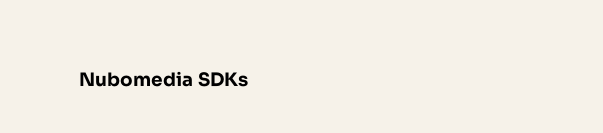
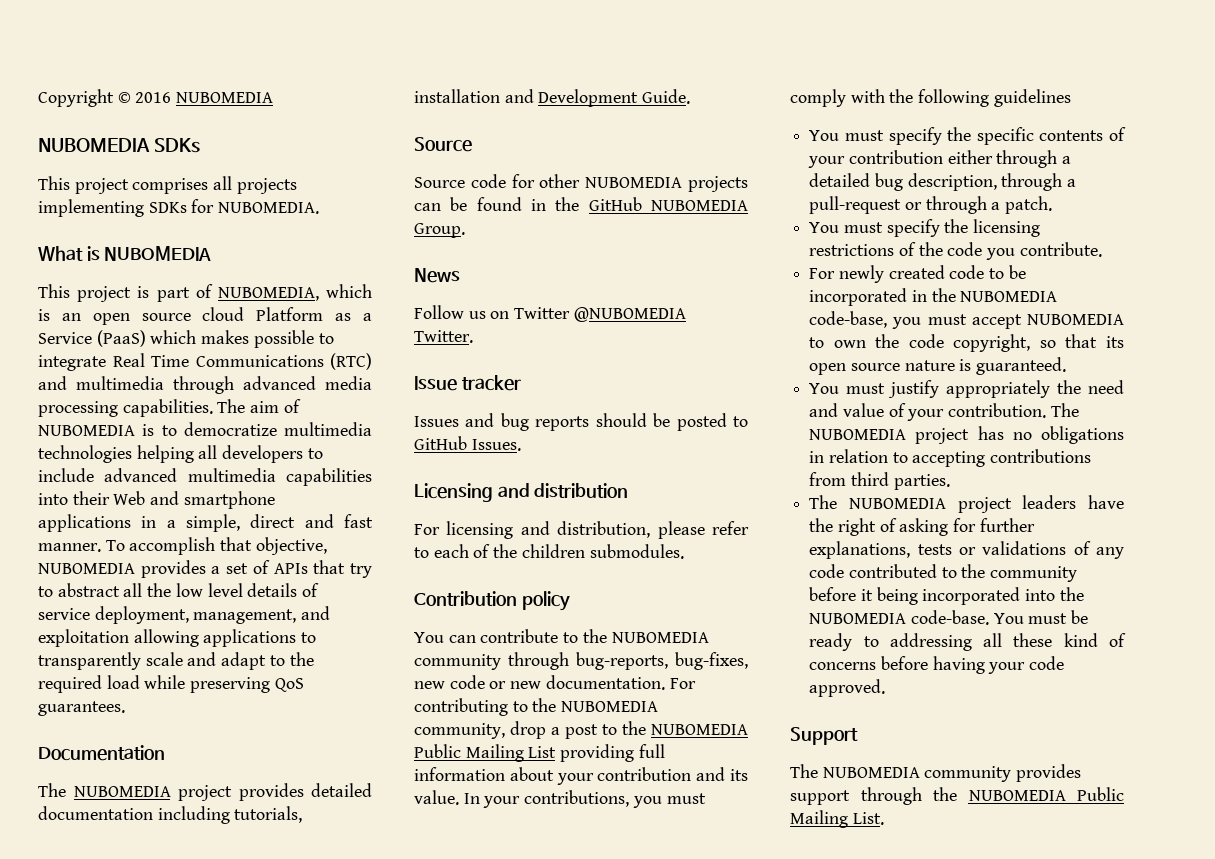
[79,71,248,87] Nubomedia SDKs -> [38,89,274,107] [38,138,201,153] [38,176,297,194] [38,199,320,217] [38,246,212,261] [38,284,372,302] [38,307,372,325] [38,330,334,348] [38,353,372,371] [38,376,372,394] [38,399,301,417] [38,422,372,436] [38,445,323,463] [38,468,372,486] [38,491,275,509] [38,514,373,532] [38,537,327,555] [38,560,373,578] [38,583,320,597] [38,606,331,624] [38,629,317,647] [38,652,314,670] [38,675,304,693] [38,701,125,716] [38,745,165,761] [38,783,372,801] [38,806,303,824] [414,89,691,107] [414,137,472,152] [414,174,748,192] [414,197,748,211] [414,223,465,238] [414,268,460,283] [414,305,686,322] [414,330,473,343] [414,375,521,391] [414,413,748,431] [414,436,521,451] [414,483,629,502] [414,521,749,539] [414,544,684,559] [414,591,570,611] [414,629,709,643] [414,652,748,670] [414,675,696,690] [414,698,659,716] [414,721,748,739] [414,744,665,762] [414,767,748,785] [414,790,706,808] [790,89,1071,107] [809,127,1126,145] [808,150,1072,168] [809,173,1077,191] [809,196,1053,214] [809,219,1041,237] [809,242,1102,260] [809,265,1026,283] [809,288,1058,306] [809,311,1124,329] [809,334,1124,352] [809,357,1067,375] [809,380,1124,398] [809,403,1079,421] [809,426,1124,444] [809,449,1092,467] [809,472,950,490] [809,495,1124,513] [809,518,1035,536] [809,541,1124,559] [809,564,1078,582] [809,587,1084,605] [809,610,1089,625] [809,633,1126,651] [809,656,1065,674] [809,679,886,697] [790,727,858,745] [790,764,1082,782] [790,787,1124,805] [790,810,884,828] Copyright © 2016 NUBOMEDIA // NUBOMEDIA SDKs // This project comprises all projects implementing SDKs for NUBOMEDIA. // What is NUBOMEDIA // This project is part of NUBOMEDIA, which is an open source cloud Platform as a Service (PaaS) which makes possible to integrate Real Time Communications (RTC) and multimedia through advanced media processing capabilities. The aim of NUBOMEDIA is to democratize multimedia technologies helping all developers to include advanced multimedia capabilities into their Web and smartphone applications in a simple, direct and fast manner. To accomplish that objective, NUBOMEDIA provides a set of APIs that try to abstract all the low level details of service deployment, management, and exploitation allowing applications to transparently scale and adapt to the required load while preserving QoS guarantees. // Documentation // The NUBOMEDIA project provides detailed documentation including tutorials, installation and Development Guide. // Source // Source code for other NUBOMEDIA projects can be found in the GitHub NUBOMEDIA Group. // News // Follow us on Twitter @NUBOMEDIA Twitter. // Issue tracker // Issues and bug reports should be posted to GitHub Issues. // Licensing and distribution // For licensing and distribution, please refer to each of the children submodules. // Contribution policy // You can contribute to the NUBOMEDIA community through bug-reports, bug-fixes, new code or new documentation. For contributing to the NUBOMEDIA community, drop a post to the NUBOMEDIA Public Mailing List providing full information about your contribution and its value. In your contributions, you must comply with the following guidelines // You must specify the specific contents of your contribution either through a detailed bug description, through a pull-request or through a patch. // You must specify the licensing restrictions of the code you contribute. // For newly created code to be incorporated in the NUBOMEDIA code-base, you must accept NUBOMEDIA to own the code copyright, so that its open source nature is guaranteed. // You must justify appropriately the need and value of your contribution. The NUBOMEDIA project has no obligations in relation to accepting contributions from third parties. // The NUBOMEDIA project leaders have the right of asking for further explanations, tests or validations of any code contributed to the community before it being incorporated into the NUBOMEDIA code-base. You must be ready to addressing all these kind of concerns before having your code approved. // Support // The NUBOMEDIA community provides support through the NUBOMEDIA Public Mailing List.

